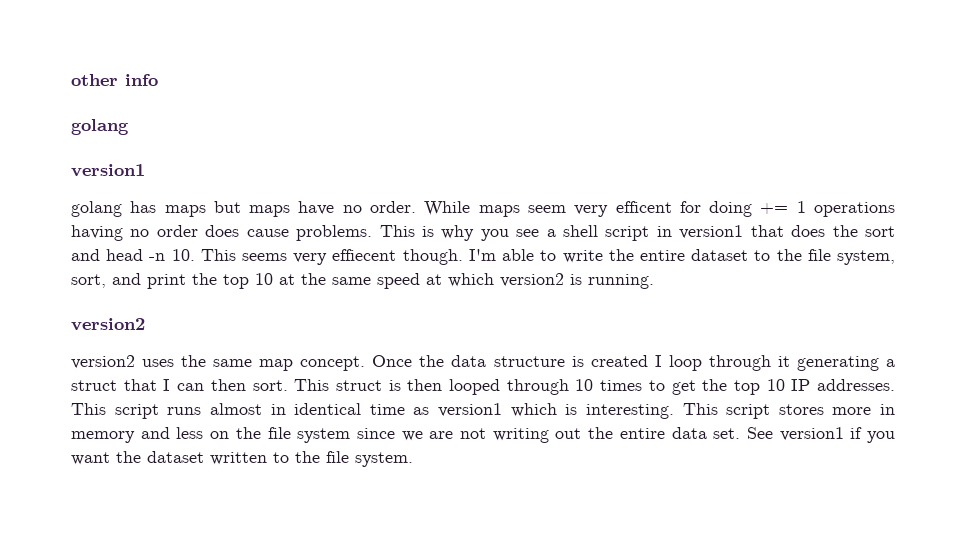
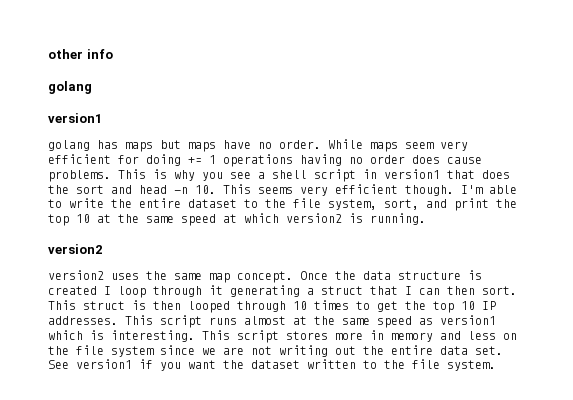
[615,201,672,213] efficent -> [48,154,111,164] efficient
[332,249,397,261] effiecent -> [335,184,398,194] efficient
[270,403,405,415] in identical time -> [293,316,412,328] at the same speed

